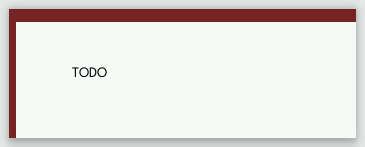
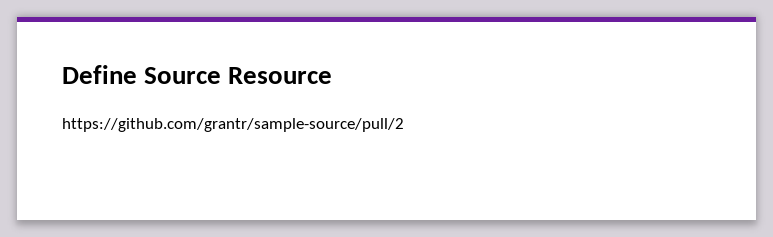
[72,67,107,78] TODO -> [62,65,333,84] [62,118,404,132] Define Source Resource // https://github.com/grantr/sample-source/pull/2

